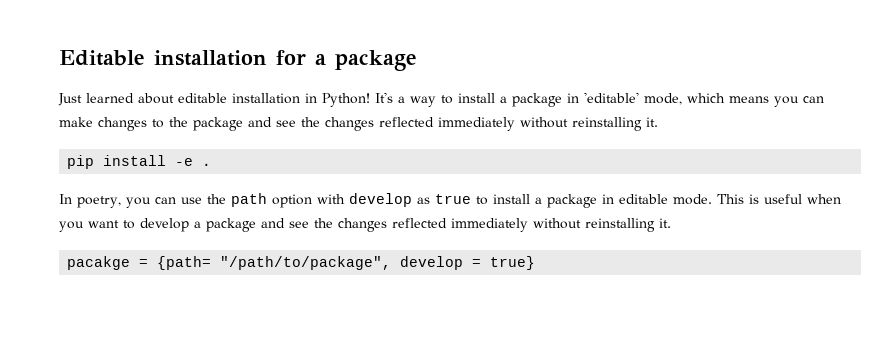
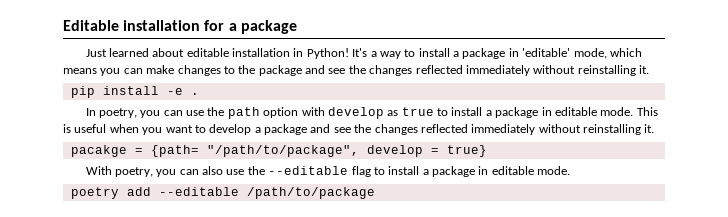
(536, 263) none -> [85,166,571,177] [70,187,375,199] // With poetry, you can also use the --editable flag to install a package in editable mode. // poetry add --editable /path/to/package

